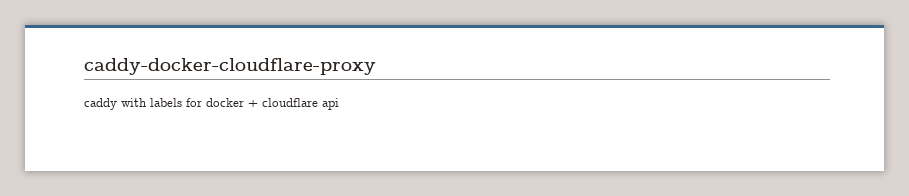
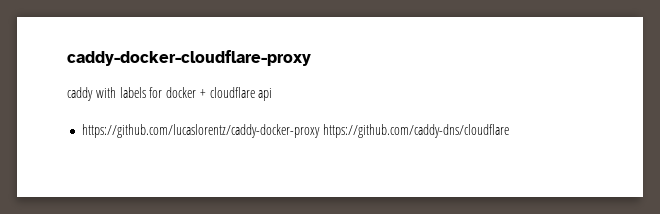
(339, 104) none -> [82,124,510,138] // https://github.com/lucaslorentz/caddy-docker-proxy https://github.com/caddy-dns/cloudflare

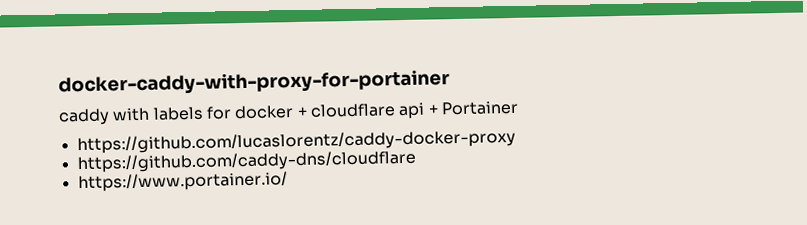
[67,50,311,66] caddy-docker-cloudflare-proxy -> [58,69,450,97] docker-caddy-with-proxy-for-portainer
(273, 94) none -> [427,100,519,116] + Portainer
(321, 131) none -> (516, 141) //
(510, 131) none -> [77,171,288,193] // https://www.portainer.io/

